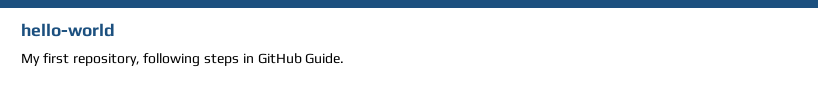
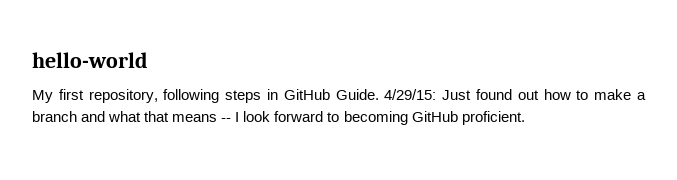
(345, 58) none -> [384,89,646,100] [32,111,525,125] 4/29/15: Just found out how to make a branch and what that means -- I look forward to becoming GitHub proficient.

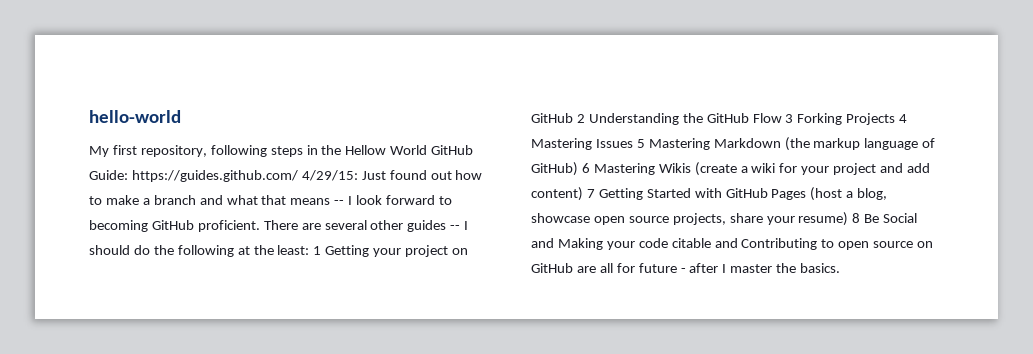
[283,89,379,100] GitHub Guide. -> [321,145,474,155] [89,170,298,182] the Hellow World GitHub Guide: https://guides.github.com/
(525, 118) none -> [263,220,469,232] [89,245,469,257] [531,113,908,125] [531,137,936,151] [531,162,931,176] [531,187,888,201] [531,212,918,226] [531,238,934,250] [531,263,841,273] There are several other guides -- I should do the following at the least: 1 Getting your project on GitHub 2 Understanding the GitHub Flow 3 Forking Projects 4 Mastering Issues 5 Mastering Markdown (the markup language of GitHub) 6 Mastering Wikis (create a wiki for your project and add content) 7 Getting Started with GitHub Pages (host a blog, showcase open source projects, share your resume) 8 Be Social and Making your code citable and Contributing to open source on GitHub are all for future - after I master the basics.

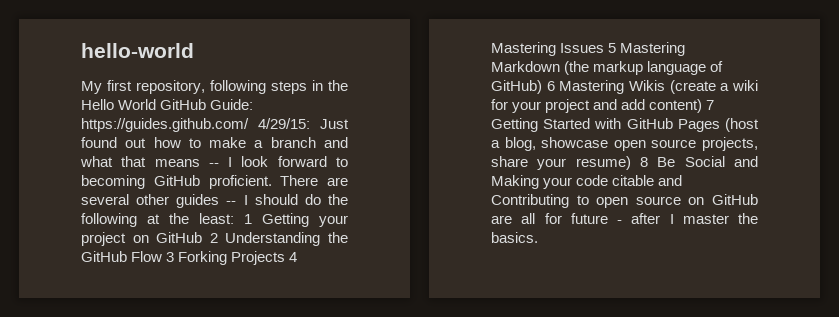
[345,145,387,155] Hellow -> [81,99,114,110] Hello

